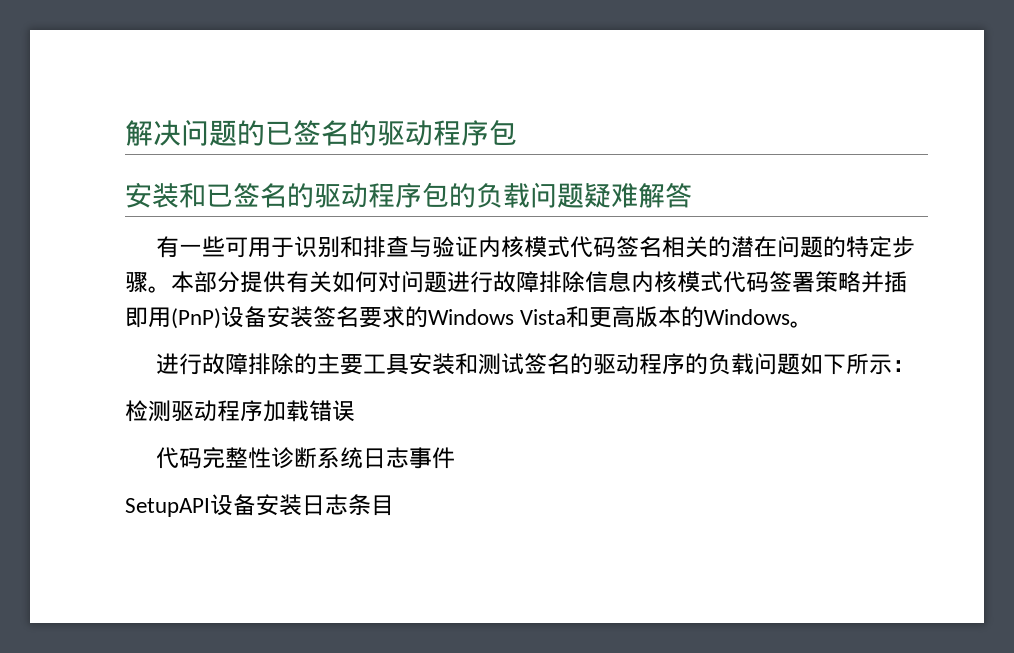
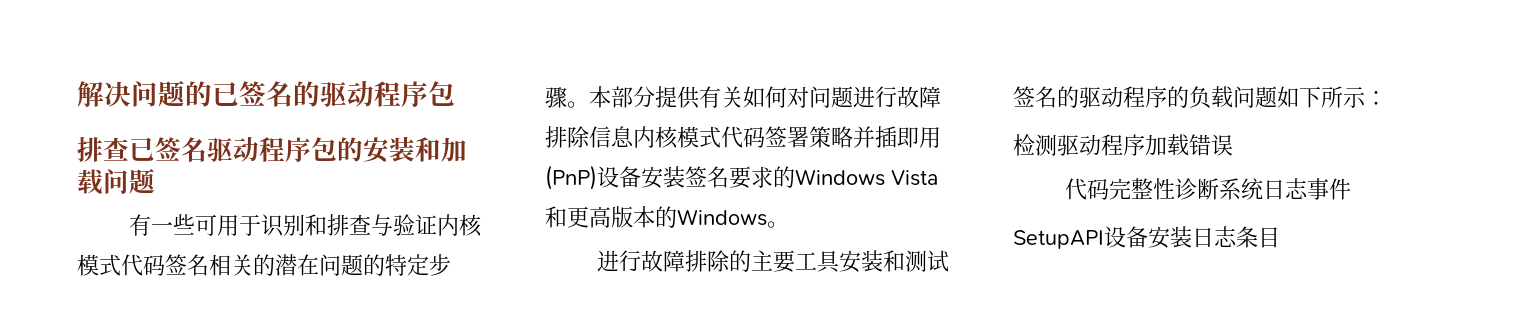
[125,182,314,208] 安装和已签名的 -> [77,137,207,162] 排查已签名
[476,182,692,208] 负载问题疑难解答 -> [363,137,467,163] [77,168,155,195] 安装和加载问题

